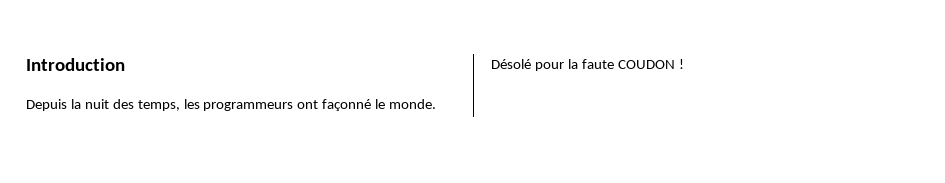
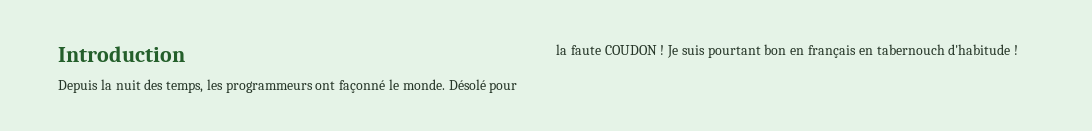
(684, 64) none -> [667,44,1019,58] Je suis pourtant bon en français en tabernouch d'habitude !

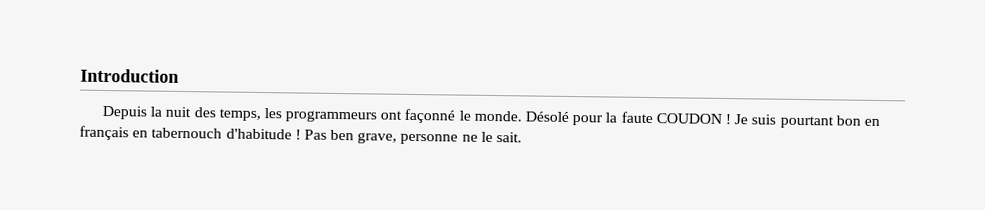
(1019, 50) none -> [303,129,523,145] Pas ben grave, personne ne le sait.

